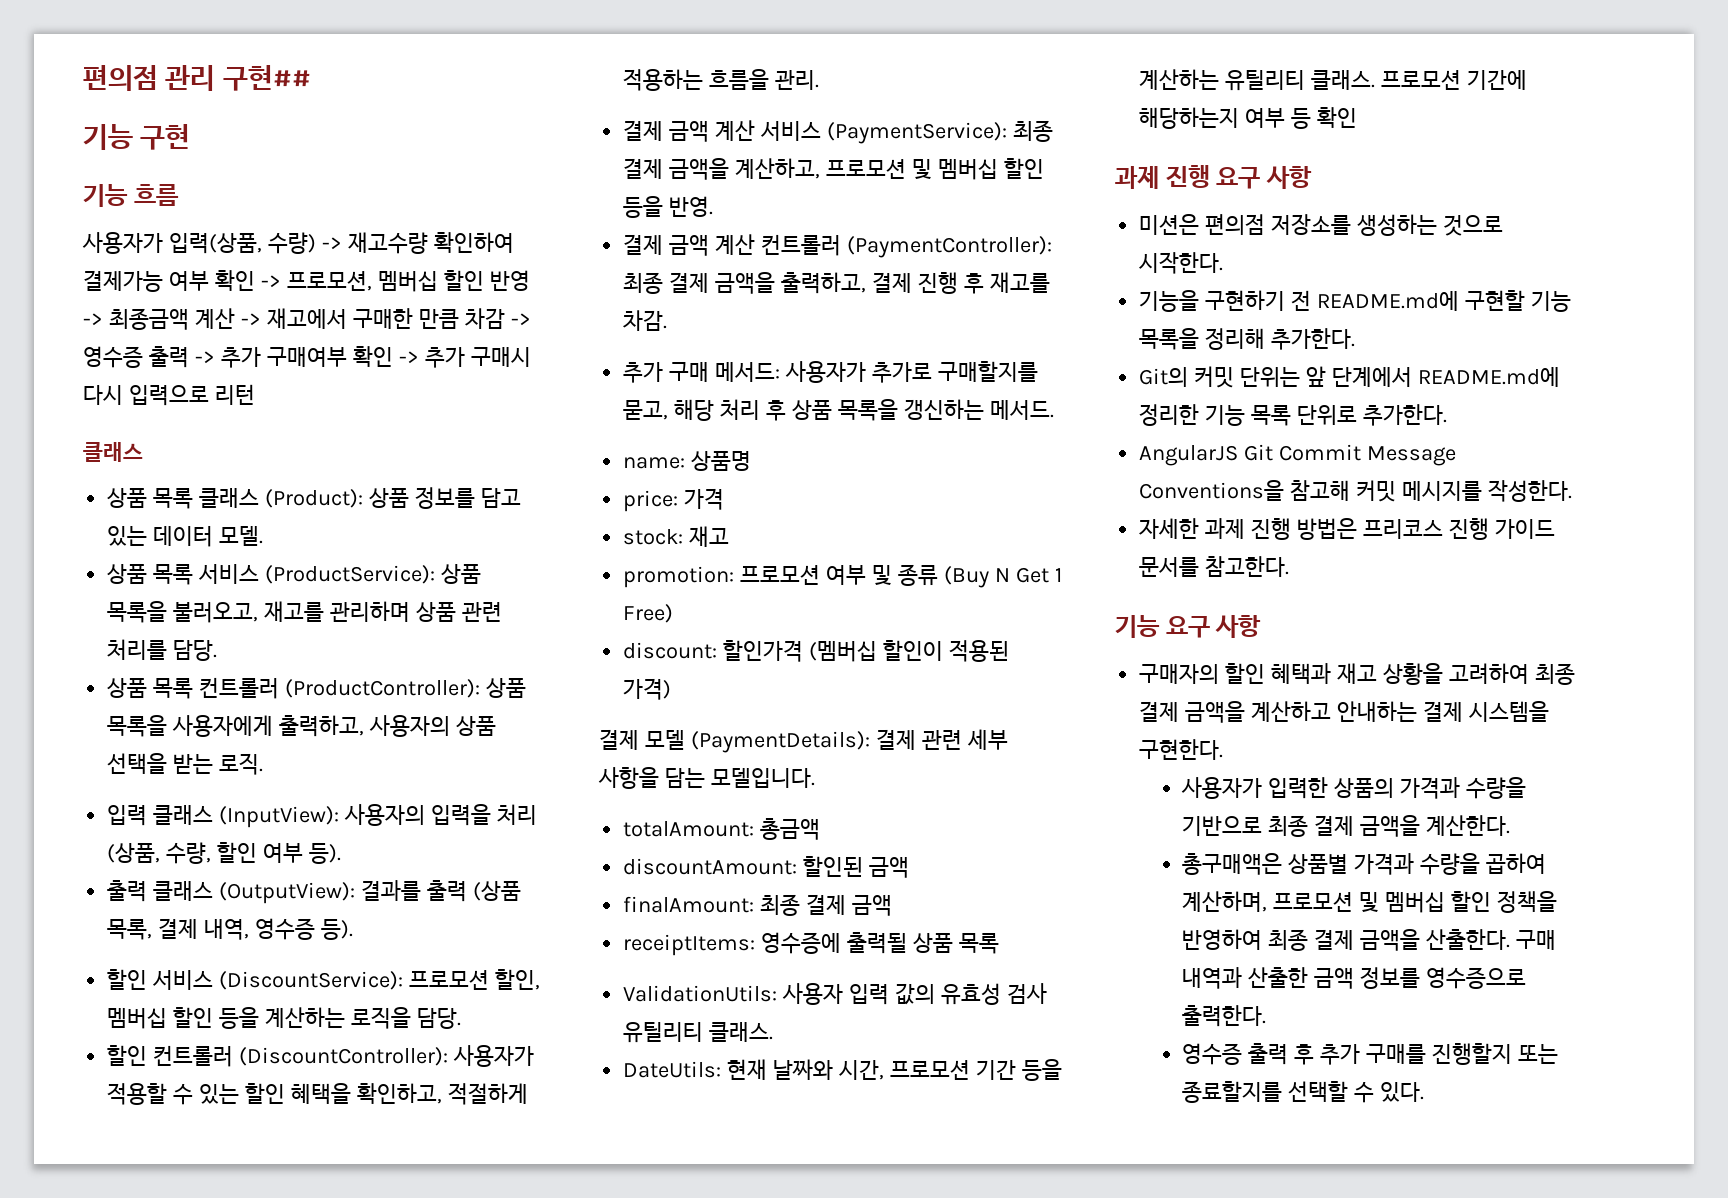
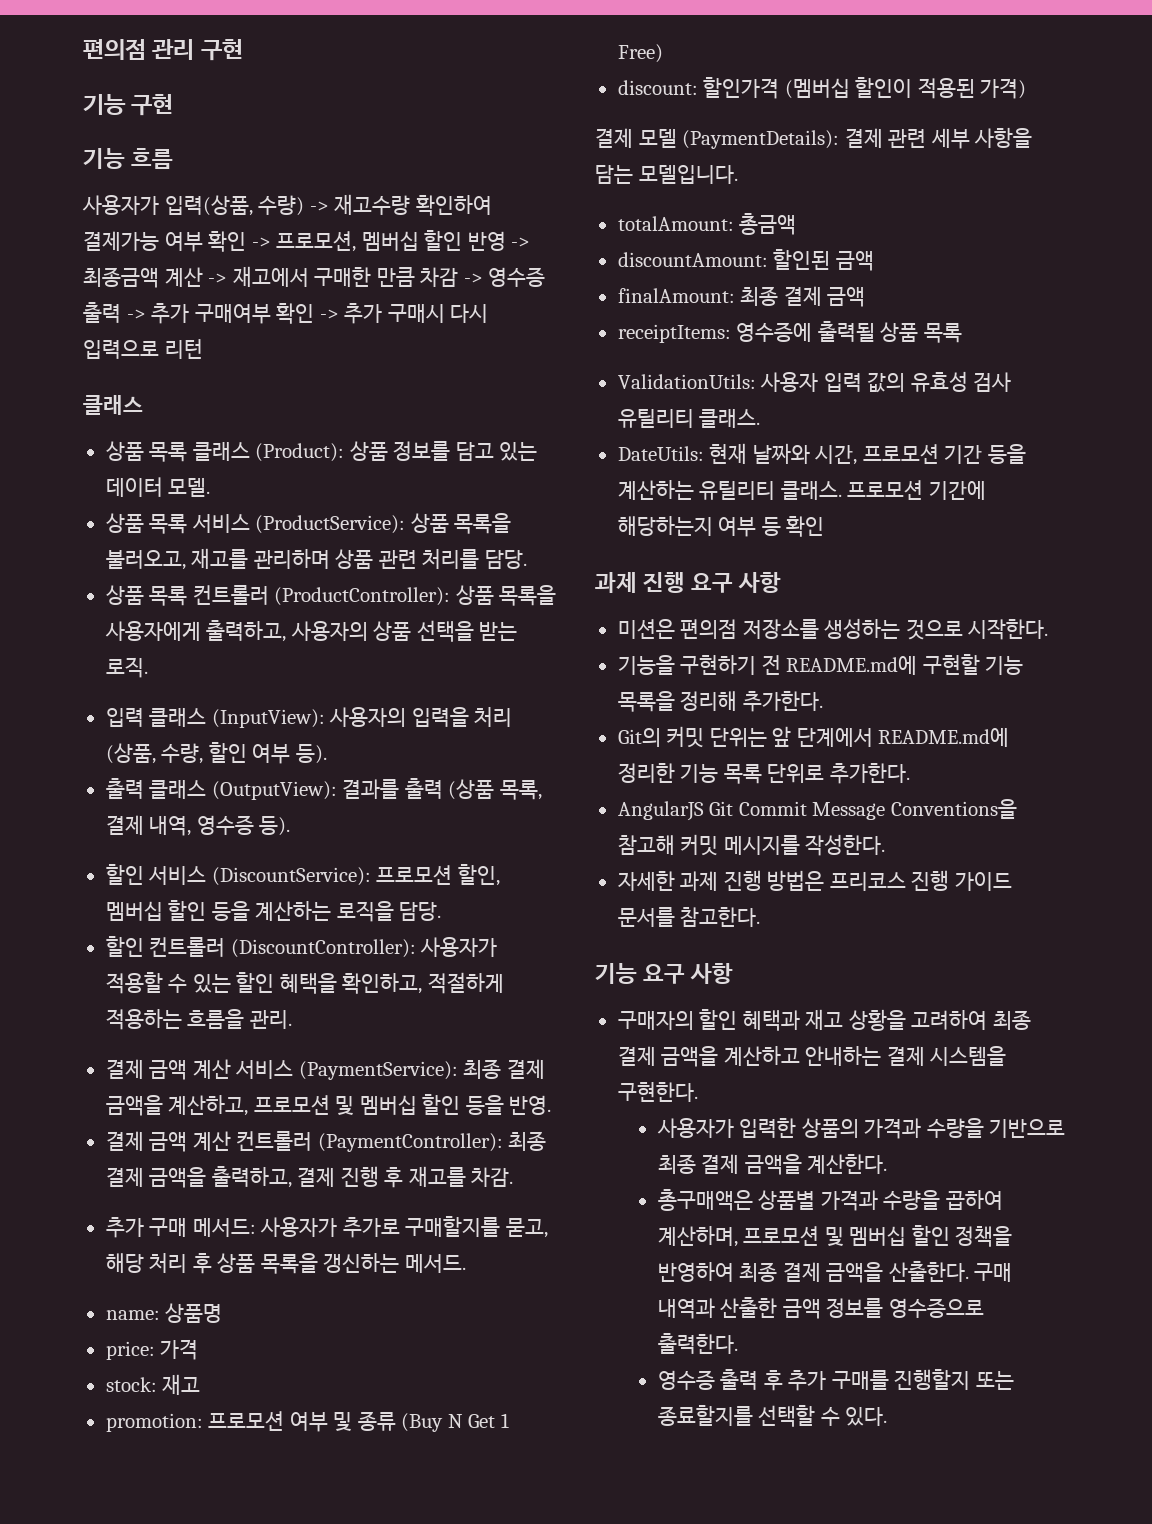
[222,65,311,91] 구현## -> [200,39,243,61] 구현

